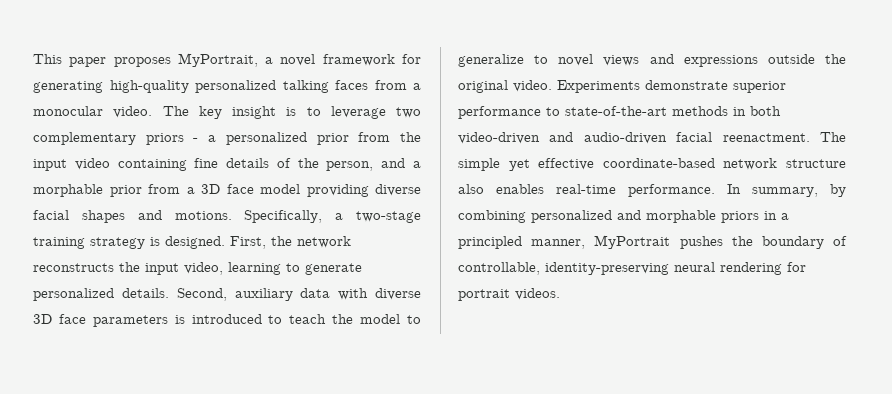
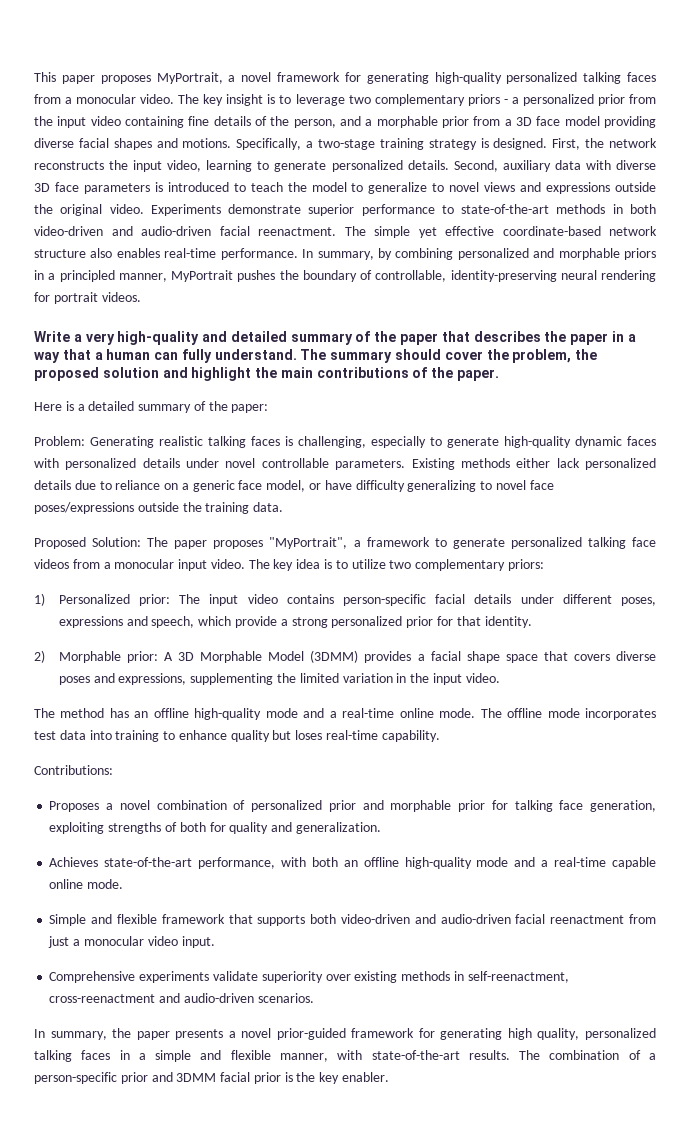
(560, 294) none -> [34,331,636,345] [34,349,598,363] [34,367,500,381] [34,401,269,413] [34,436,656,448] [34,458,656,470] [34,480,554,492] [34,502,284,514] [34,537,656,549] [34,559,544,571] [34,593,656,606] [58,616,532,628] [34,650,656,663] [58,673,500,685] [34,708,656,720] [34,730,440,742] [34,765,113,775] [49,800,657,812] [49,822,381,834] [49,857,656,869] [49,879,124,889] [49,914,656,926] [48,936,215,948] [49,971,569,983] [49,993,314,1003] [34,1028,657,1040] [34,1050,656,1062] [34,1072,390,1084] // Write a very high-quality and detailed summary of the paper that describes the paper in a way that a human can fully understand. The summary should cover the problem, the proposed solution and highlight the main contributions of the paper. // Here is a detailed summary of the paper: // Problem: Generating realistic talking faces is challenging, especially to generate high-quality dynamic faces with personalized details under novel controllable parameters. Existing methods either lack personalized details due to reliance on a generic face model, or have difficulty generalizing to novel face poses/expressions outside the training data. // Proposed Solution: The paper proposes "MyPortrait", a framework to generate personalized talking face videos from a monocular input video. The key idea is to utilize two complementary priors: // 1) Personalized prior: The input video contains person-specific facial details under different poses, expressions and speech, which provide a strong personalized prior for that identity. // 2) Morphable prior: A 3D Morphable Model (3DMM) provides a facial shape space that covers diverse poses and expressions, supplementing the limited variation in the input video. // The method has an offline high-quality mode and a real-time online mode. The offline mode incorporates test data into training to enhance quality but loses real-time capability. // Contributions: // Proposes a novel combination of personalized prior and morphable prior for talking face generation, exploiting strengths of both for quality and generalization. // Achieves state-of-the-art performance, with both an offline high-quality mode and a real-time capable online mode. // Simple and flexible framework that supports both video-driven and audio-driven facial reenactment from just a monocular video input. // Comprehensive experiments validate superiority over existing methods in self-reenactment, cross-reenactment and audio-driven scenarios. // In summary, the paper presents a novel prior-guided framework for generating high quality, personalized talking faces in a simple and flexible manner, with state-of-the-art results. The combination of a person-specific prior and 3DMM facial prior is the key enabler.

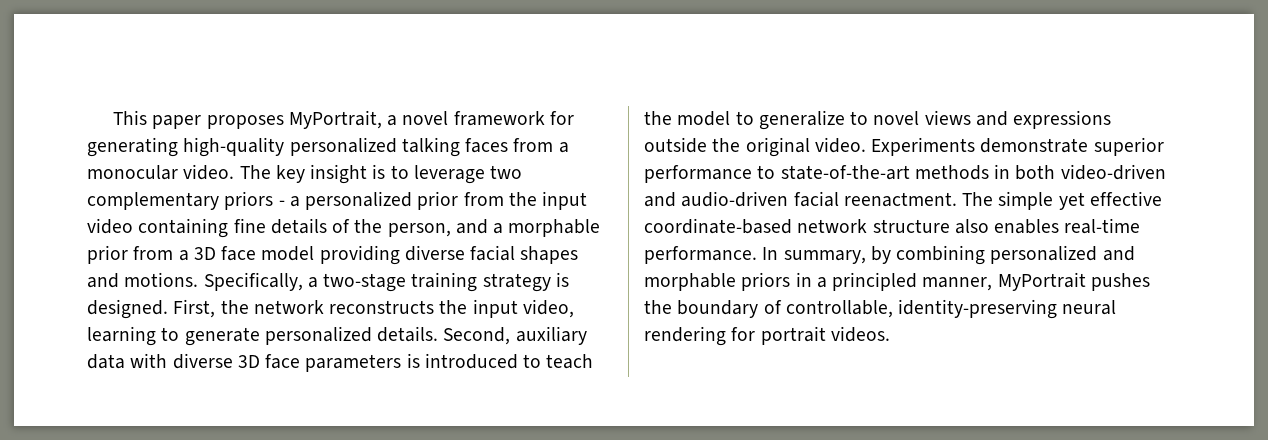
[34,331,636,345] [34,349,598,363] [34,367,500,381] [34,401,269,413] [34,436,656,448] [34,458,656,470] [34,480,554,492] [34,502,284,514] [34,537,656,549] [34,559,544,571] [34,593,656,606] [58,616,532,628] [34,650,656,663] [58,673,500,685] [34,708,656,720] [34,730,440,742] [34,765,113,775] [49,800,657,812] [49,822,381,834] [49,857,656,869] [49,879,124,889] [49,914,656,926] [48,936,215,948] [49,971,569,983] [49,993,314,1003] [34,1028,657,1040] [34,1050,656,1062] [34,1072,390,1084] // Write a very high-quality and detailed summary of the paper that describes the paper in a way that a human can fully understand. The summary should cover the problem, the proposed solution and highlight the main contributions of the paper. // Here is a detailed summary of the paper: // Problem: Generating realistic talking faces is challenging, especially to generate high-quality dynamic faces with personalized details under novel controllable parameters. Existing methods either lack personalized details due to reliance on a generic face model, or have difficulty generalizing to novel face poses/expressions outside the training data. // Proposed Solution: The paper proposes "MyPortrait", a framework to generate personalized talking face videos from a monocular input video. The key idea is to utilize two complementary priors: // 1) Personalized prior: The input video contains person-specific facial details under different poses, expressions and speech, which provide a strong personalized prior for that identity. // 2) Morphable prior: A 3D Morphable Model (3DMM) provides a facial shape space that covers diverse poses and expressions, supplementing the limited variation in the input video. // The method has an offline high-quality mode and a real-time online mode. The offline mode incorporates test data into training to enhance quality but loses real-time capability. // Contributions: // Proposes a novel combination of personalized prior and morphable prior for talking face generation, exploiting strengths of both for quality and generalization. // Achieves state-of-the-art performance, with both an offline high-quality mode and a real-time capable online mode. // Simple and flexible framework that supports both video-driven and audio-driven facial reenactment from just a monocular video input. // Comprehensive experiments validate superiority over existing methods in self-reenactment, cross-reenactment and audio-driven scenarios. // In summary, the paper presents a novel prior-guided framework for generating high quality, personalized talking faces in a simple and flexible manner, with state-of-the-art results. The combination of a person-specific prior and 3DMM facial prior is the key enabler. -> (890, 334) none

